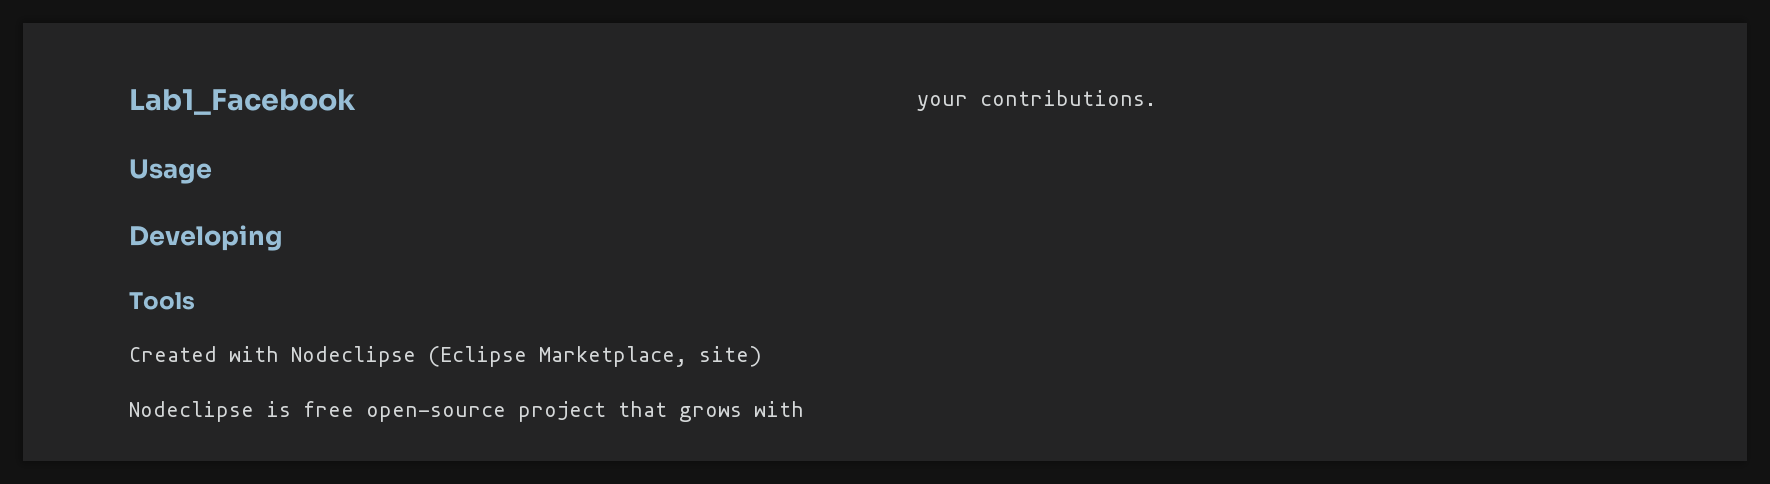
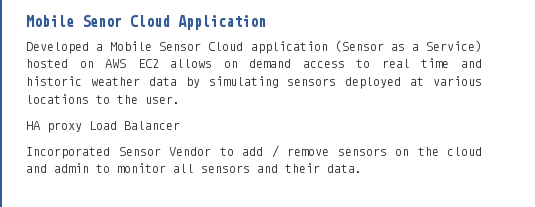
[129,89,356,115] [129,159,212,184] [129,225,283,251] [129,292,195,310] [129,346,762,367] [129,401,804,422] [917,90,1156,111] Lab1_Facebook // Usage // Developing // Tools // Created with Nodeclipse (Eclipse Marketplace, site) // Nodeclipse is free open-source project that grows with your contributions. -> [26,15,266,30] [26,40,482,54] [26,58,483,68] [26,76,482,89] [26,94,180,104] [26,121,180,133] [26,145,482,159] [26,163,362,173] Mobile Senor Cloud Application // Developed a Mobile Sensor Cloud application (Sensor as a Service) hosted on AWS EC2 allows on demand access to real time and historic weather data by simulating sensors deployed at various locations to the user. // HA proxy Load Balancer // Incorporated Sensor Vendor to add / remove sensors on the cloud and admin to monitor all sensors and their data.

